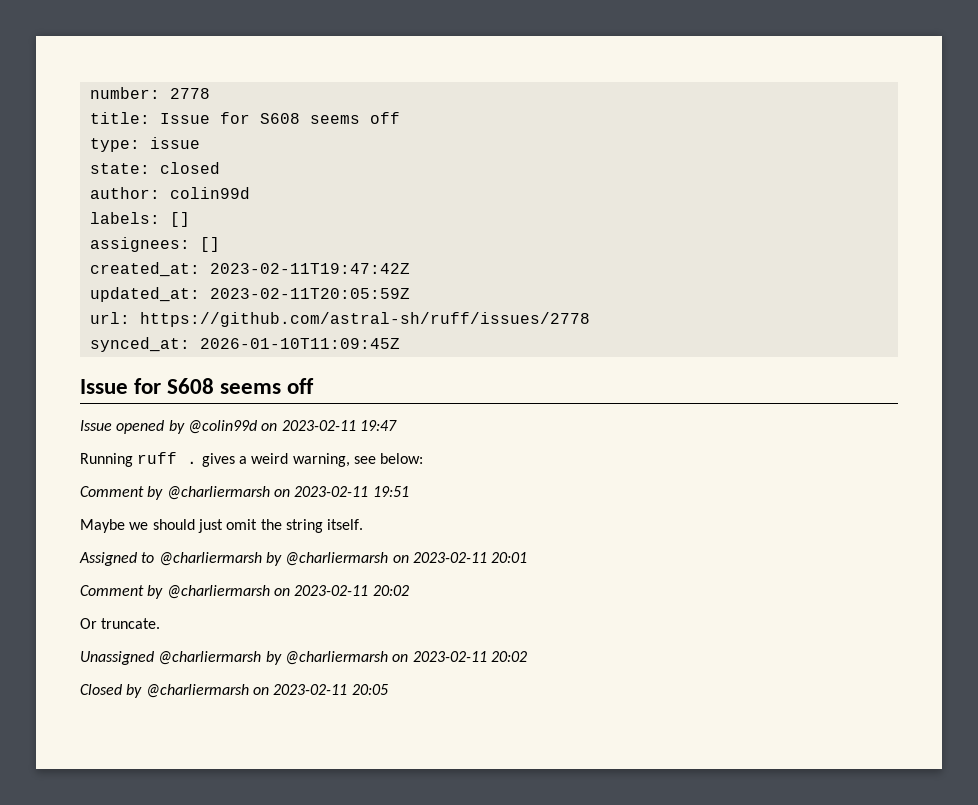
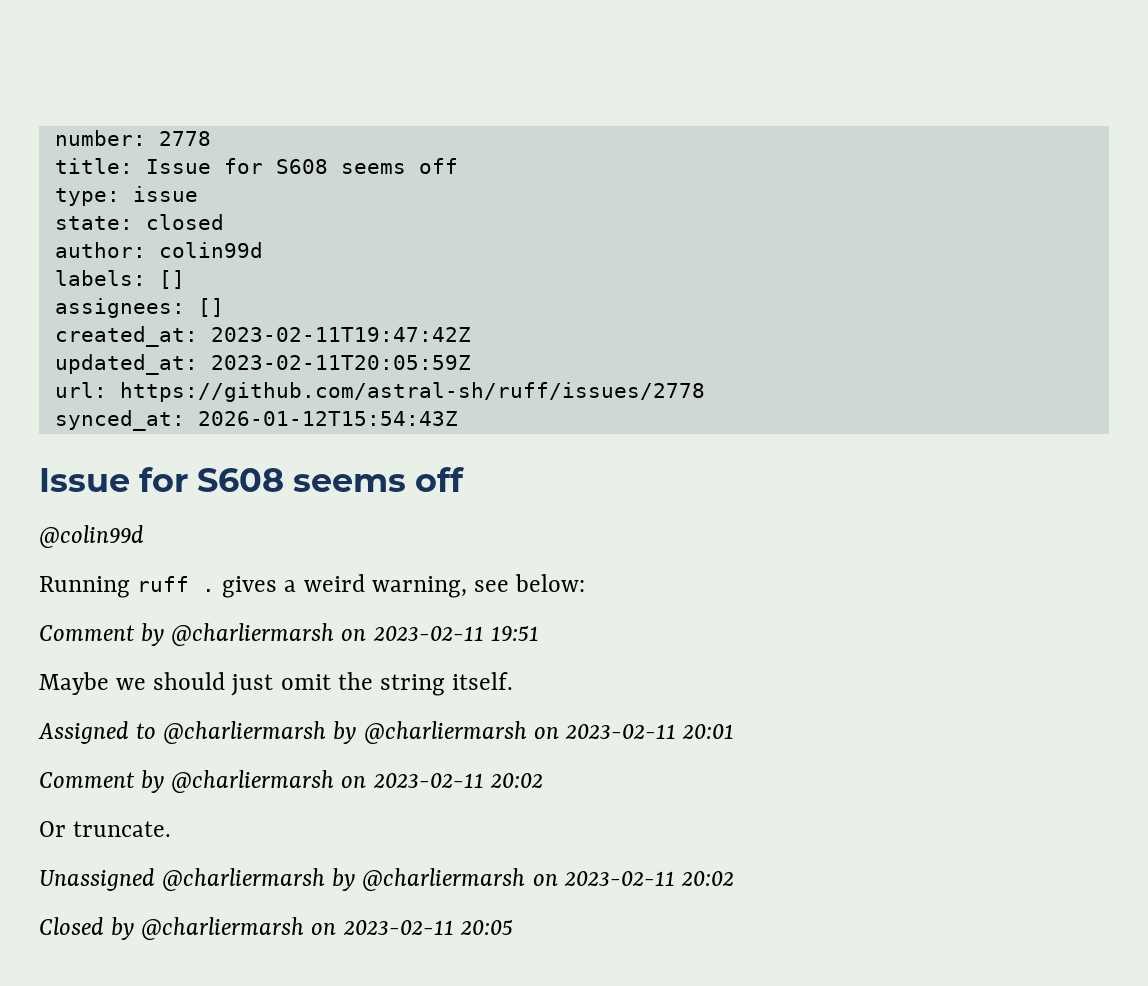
[199,338,400,349] [80,378,315,394] [80,420,397,434] 2026-01-10T11:09:45Z // Issue for S608 seems off // Issue opened by @colin99d on 2023-02-11 19:47 -> [197,411,458,426] [39,467,465,492] [39,525,144,548] 2026-01-12T15:54:43Z // Issue for S608 seems off // @colin99d

